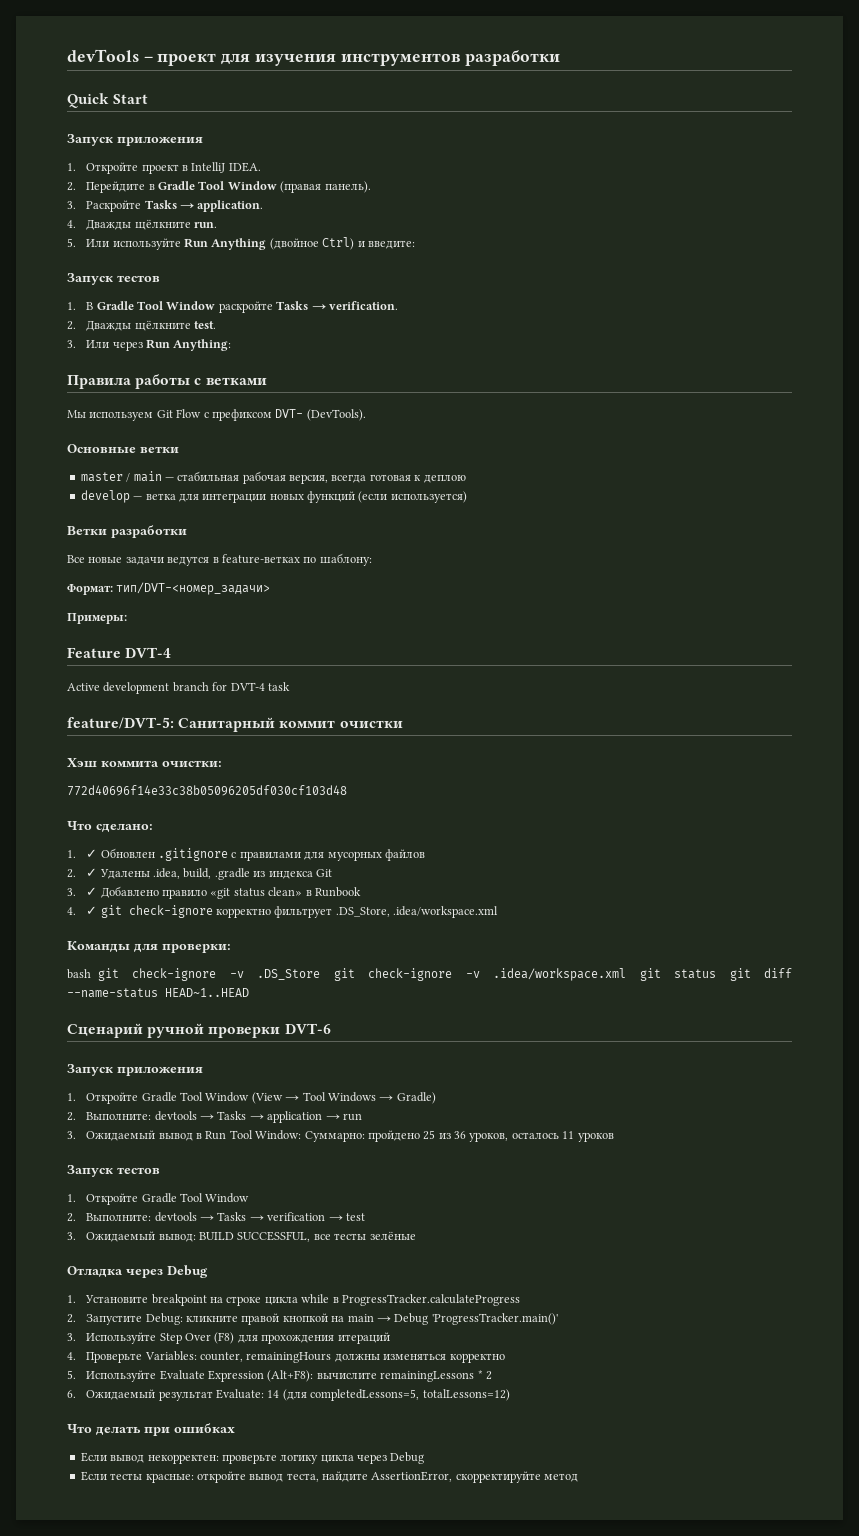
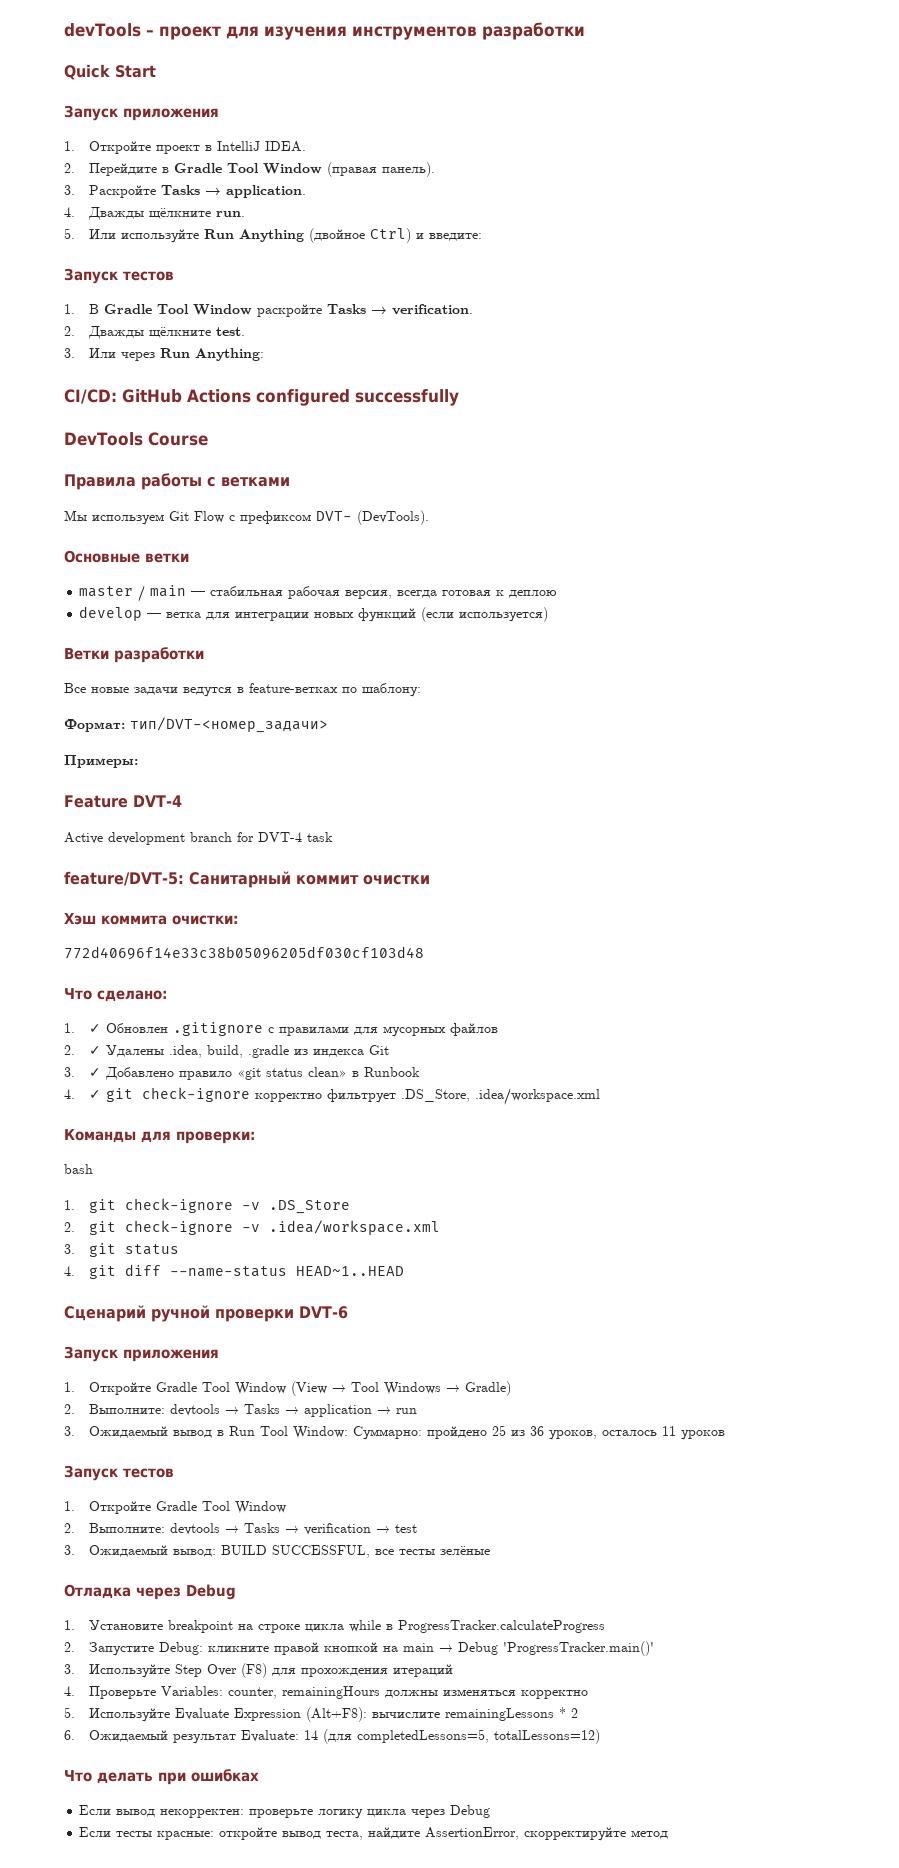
(232, 345) none -> [64,389,459,406] [64,432,208,446] // CI/CD: GitHub Actions configured successfully // DevTools Course
(91, 974) none -> [64,1200,75,1210] // 1.
(321, 974) none -> [64,1222,75,1232] // 2.
(627, 974) none -> [64,1244,75,1254] // 3.
(717, 974) none -> [64,1266,75,1276] // 4.

